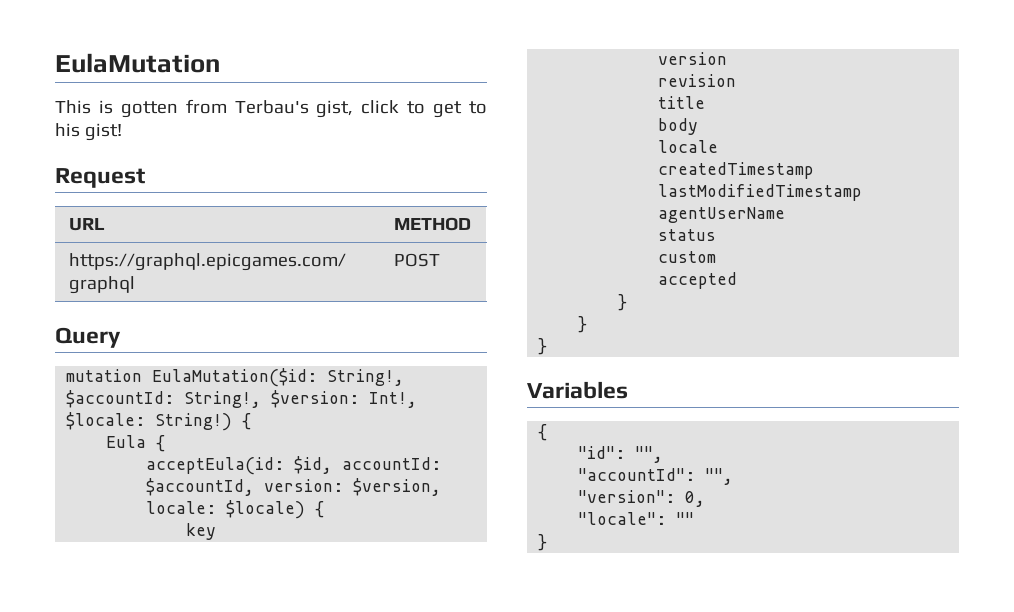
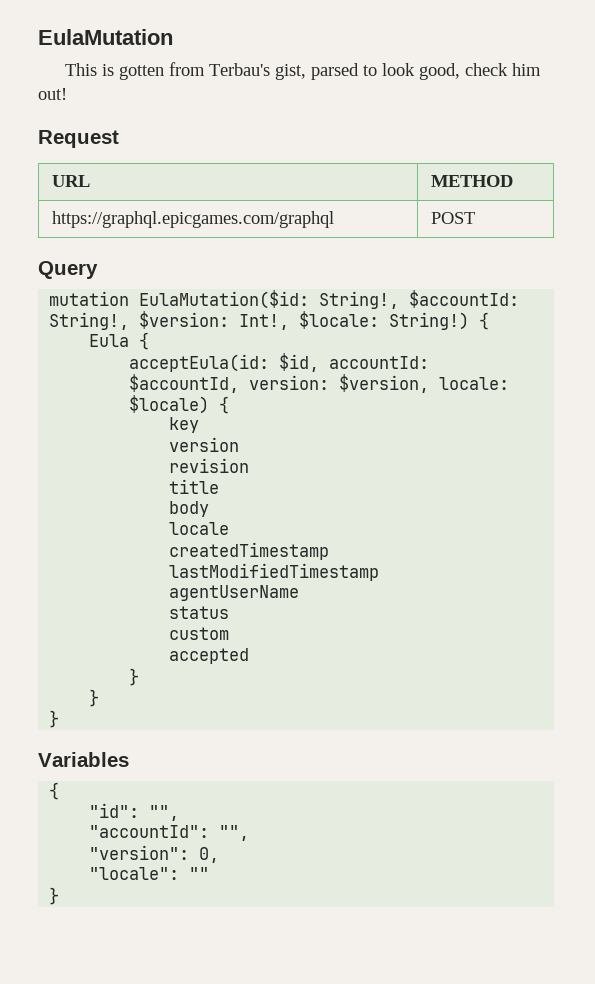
[361,100,488,118] [55,123,122,141] click to get to his gist! -> [311,63,542,80] [38,88,67,100] parsed to look good, check him out!

